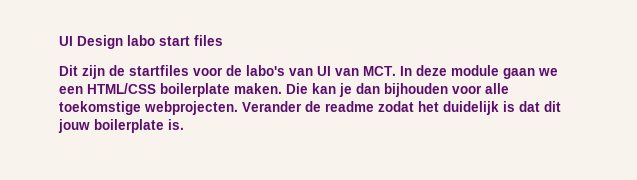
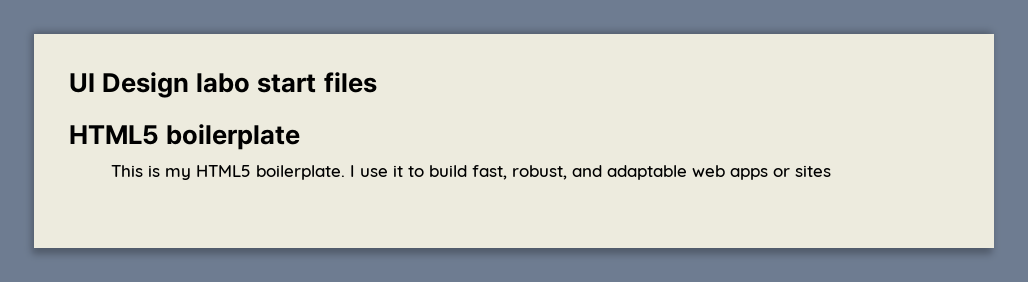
[59,65,558,79] [59,83,509,97] [59,101,561,115] [58,119,184,133] Dit zijn de startfiles voor de labo's van UI van MCT. In deze module gaan we een HTML/CSS boilerplate maken. Die kan je dan bijhouden voor alle toekomstige webprojecten. Verander de readme zodat het duidelijk is dat dit jouw boilerplate is. -> [69,124,301,150] [110,165,831,180] HTML5 boilerplate // This is my HTML5 boilerplate. I use it to build fast, robust, and adaptable web apps or sites

